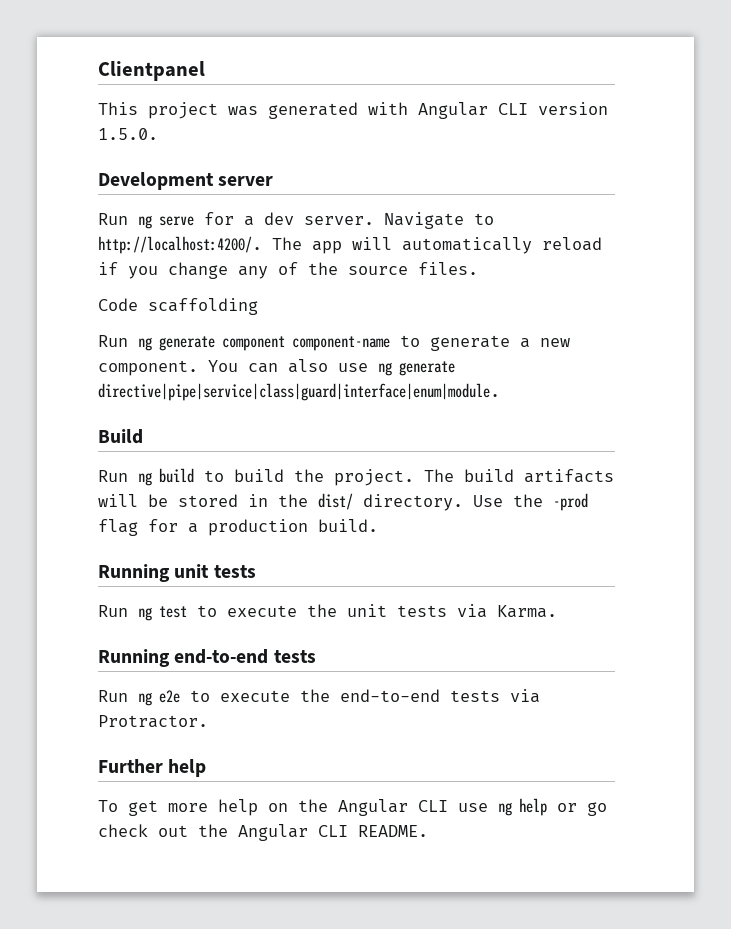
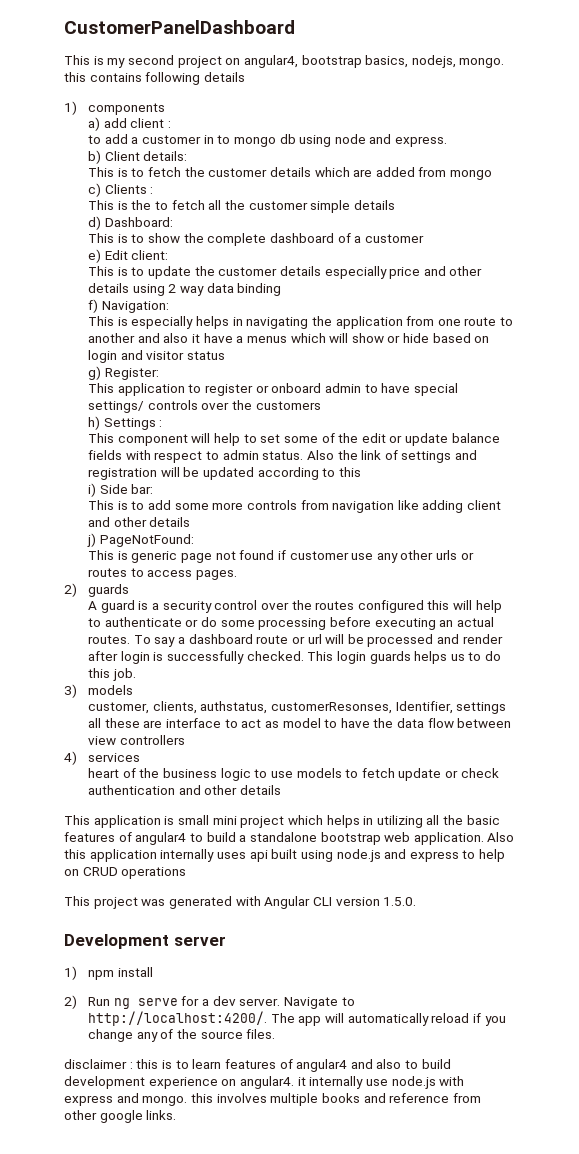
[98,61,205,81] Clientpanel -> [64,20,295,34] [64,55,505,68] [64,72,245,85] [64,101,166,115] [88,117,171,131] [88,134,448,147] [88,150,188,164] [88,167,493,180] [88,183,154,197] [88,200,395,213] [88,216,173,230] [88,233,424,246] [88,249,169,263] [88,266,483,279] [88,283,282,296] [88,299,169,313] [88,316,514,329] [88,333,490,343] [88,350,225,363] [88,366,159,380] [88,383,458,396] [88,400,321,413] [88,416,163,430] [88,433,500,446] [88,450,478,463] [88,467,361,480] [88,483,154,497] [88,500,502,513] [88,517,191,527] [87,533,194,547] [88,550,474,563] [88,568,237,580] [64,583,130,597] [88,600,502,613] [88,617,494,630] [88,634,503,647] [88,651,502,664] [88,668,136,681] [64,684,134,698] [88,701,507,714] [88,718,512,728] [88,735,185,745] [64,751,141,765] [88,768,499,781] [88,785,281,795] [64,815,500,828] [64,832,515,845] [64,849,506,862] [64,867,187,879] CustomerPanelDashboard // This is my second project on angular4, bootstrap basics, nodejs, mongo. this contains following details // 1) components // a) add client : // to add a customer in to mongo db using node and express. // b) Client details: // This is to fetch the customer details which are added from mongo // c) Clients : // This is the to fetch all the customer simple details // d) Dashboard: // This is to show the complete dashboard of a customer // e) Edit client: // This is to update the customer details especially price and other details using 2 way data binding // f) Navigation: // This is especially helps in navigating the application from one route to another and also it have a menus which will show or hide based on login and visitor status // g) Register: // This application to register or onboard admin to have special settings/ controls over the customers // h) Settings : // This component will help to set some of the edit or update balance fields with respect to admin status. Also the link of settings and registration will be updated according to this // i) Side bar: // This is to add some more controls from navigation like adding client and other details // j) PageNotFound: // This is generic page not found if customer use any other urls or routes to access pages. // 2) guards // A guard is a security control over the routes configured this will help to authenticate or do some processing before executing an actual routes. To say a dashboard route or url will be processed and render after login is successfully checked. This login guards helps us to do this job. // 3) models // customer, clients, authstatus, customerResonses, Identifier, settings all these are interface to act as model to have the data flow between view controllers // 4) services // heart of the business logic to use models to fetch update or check authentication and other details // This application is small mini project which helps in utilizing all the basic features of angular4 to build a standalone bootstrap web application. Also this application internally uses api built using node.js and express to help on CRUD operations
(274, 181) none -> [64,966,153,980] [64,995,77,1009] 1) npm install // 2)
[98,298,258,315] [98,335,570,351] [98,359,455,376] [98,383,500,401] [98,429,143,444] [98,468,614,486] [98,493,588,511] [98,519,378,536] [98,564,256,582] [98,604,557,621] [98,649,316,667] [98,689,540,706] [98,715,208,728] [98,759,207,777] [98,798,607,816] [98,824,428,841] Code scaffolding // Run ng generate component component-name to generate a new component. You can also use ng generate directive|pipe|service|class|guard|interface|enum|module. // Build // Run ng build to build the project. The build artifacts will be stored in the dist/ directory. Use the -prod flag for a production build. // Running unit tests // Run ng test to execute the unit tests via Karma. // Running end-to-end tests // Run ng e2e to execute the end-to-end tests via Protractor. // Further help // To get more help on the Angular CLI use ng help or go check out the Angular CLI README. -> [64,1059,451,1072] [64,1076,465,1089] [64,1093,481,1106] [64,1110,177,1123] disclaimer : this is to learn features of angular4 and also to build development experience on angular4. it internally use node.js with express and mongo. this involves multiple books and reference from other google links.

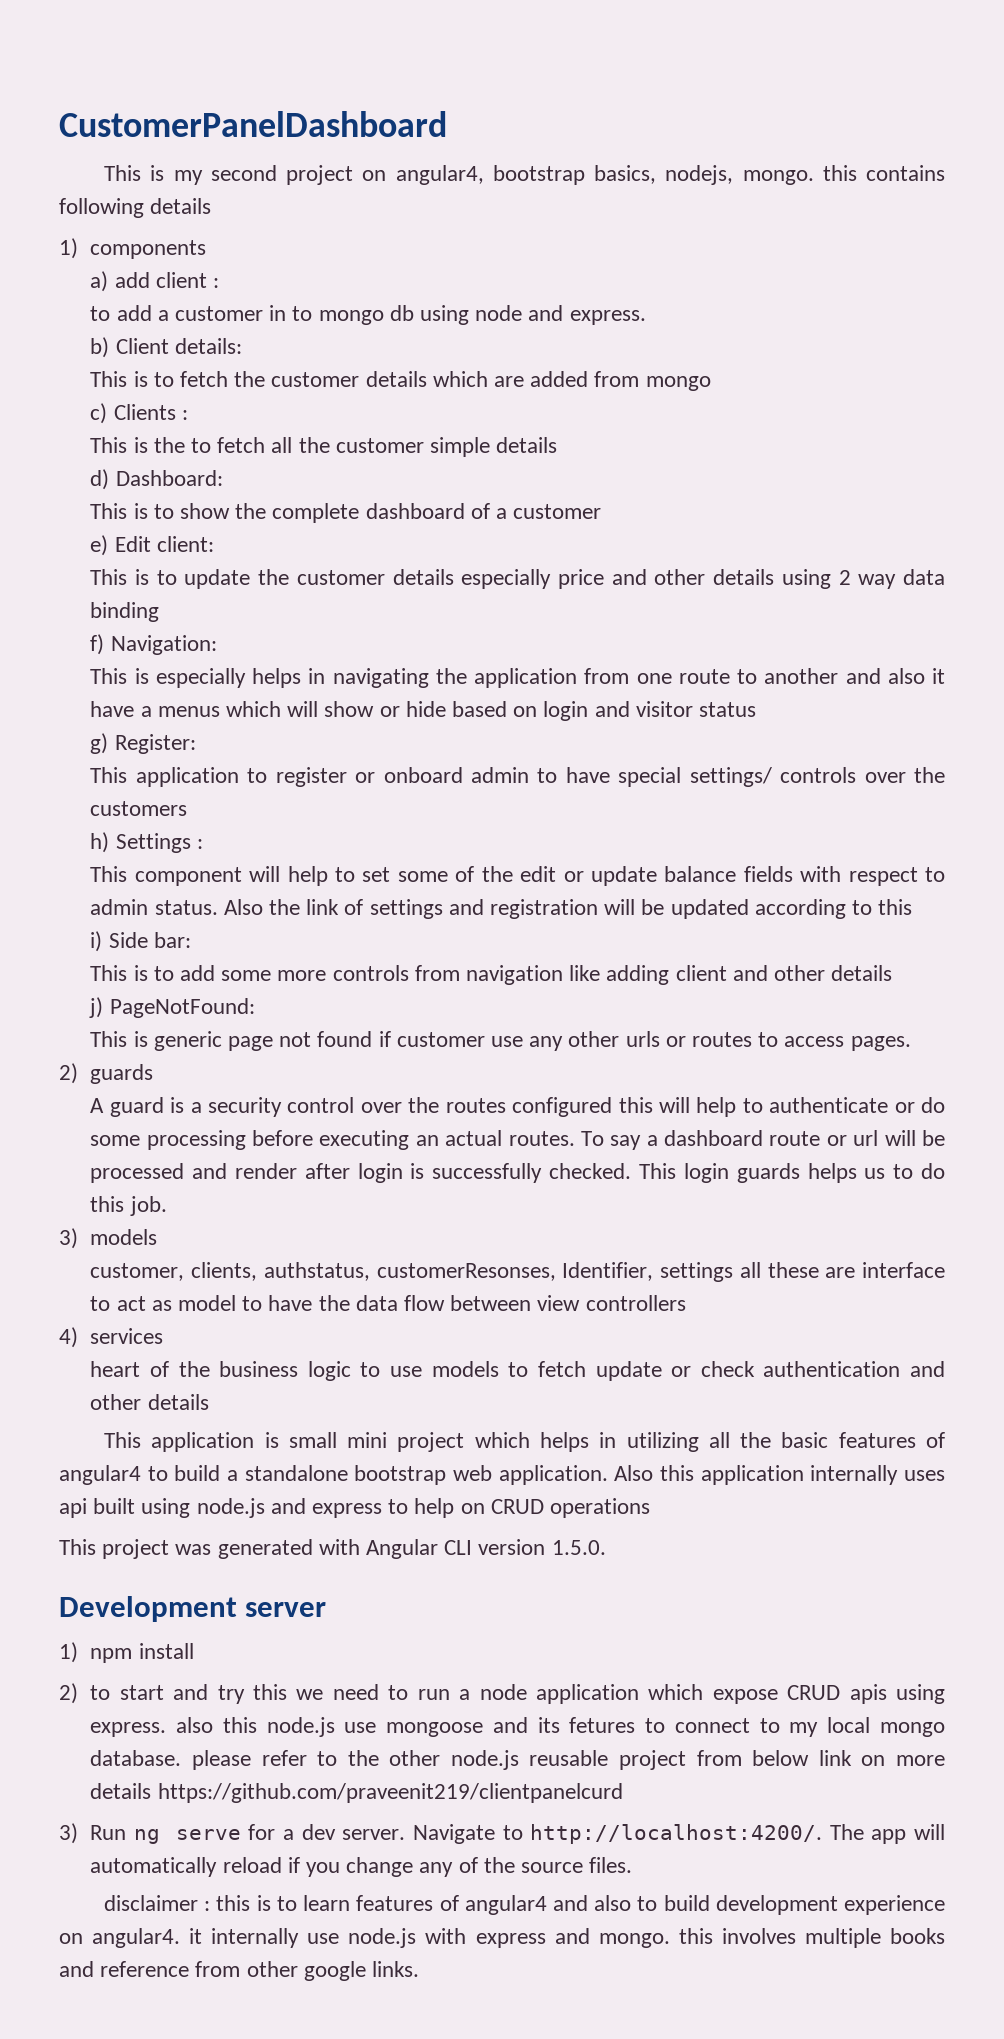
(77, 1002) none -> [90,1684,946,1704] [90,1717,945,1737] [90,1750,946,1770] [90,1783,623,1803] [59,1823,78,1844] to start and try this we need to run a node application which expose CRUD apis using express. also this node.js use mongoose and its fetures to connect to my local mongo database. please refer to the other node.js reusable project from below link on more details https://github.com/praveenit219/clientpanelcurd // 3)

